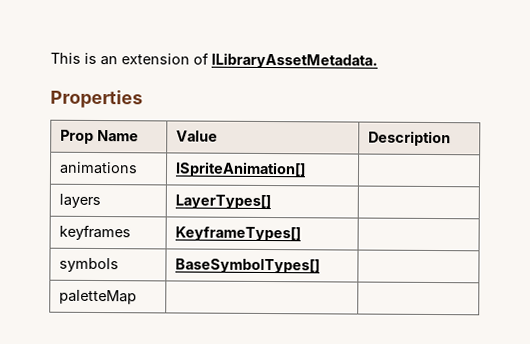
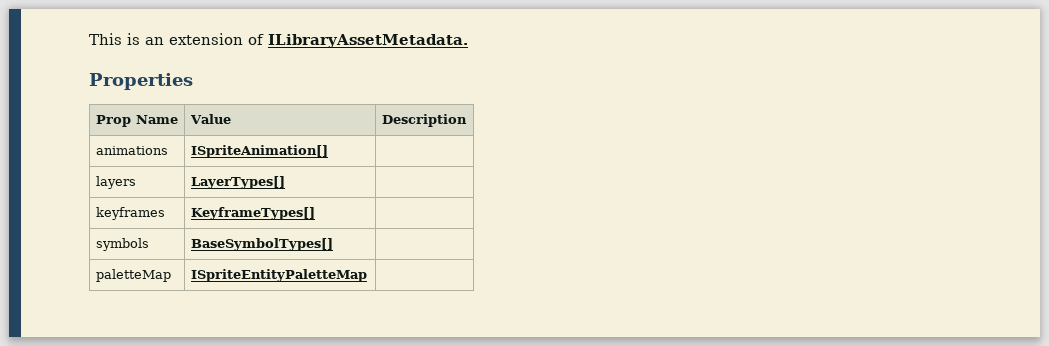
(138, 297) none -> [190,269,367,282] ISpriteEntityPaletteMap

